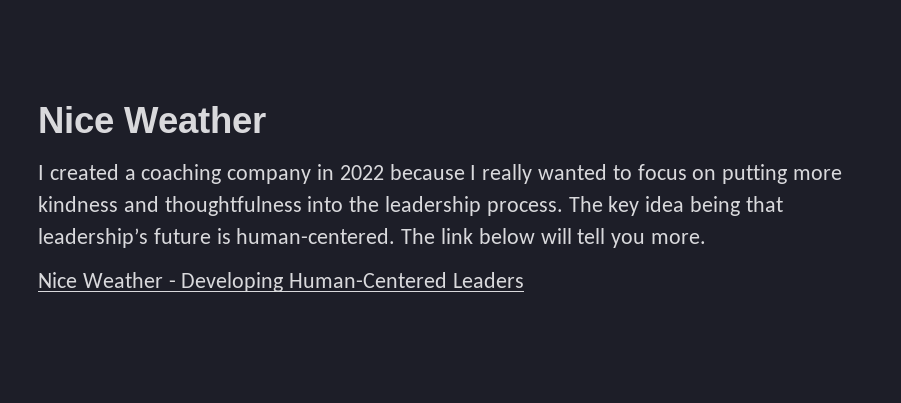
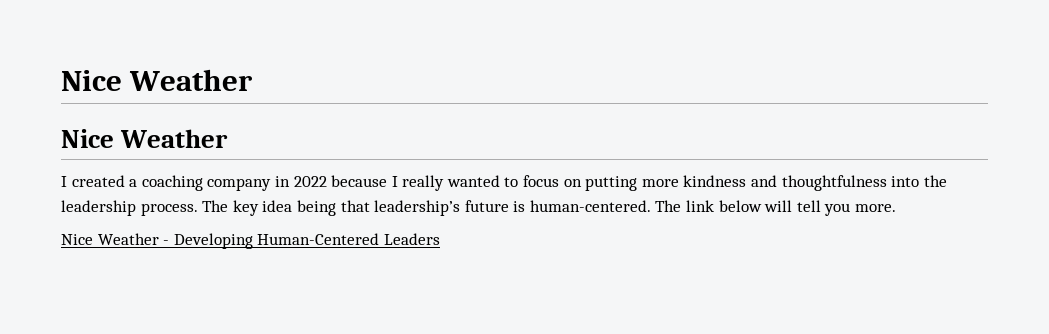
[38,106,266,133] Nice Weather -> [61,69,254,91] [61,129,229,148] Nice Weather // Nice Weather

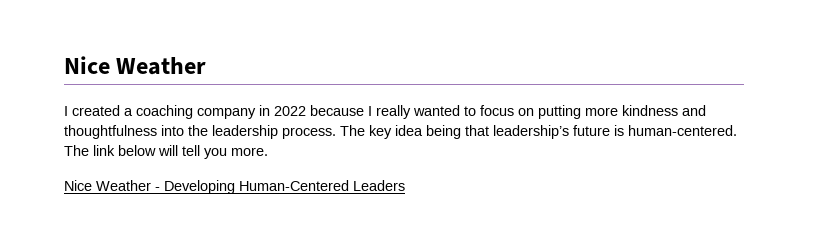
[61,69,254,91] [61,129,229,148] Nice Weather // Nice Weather -> [64,56,207,75] Nice Weather

